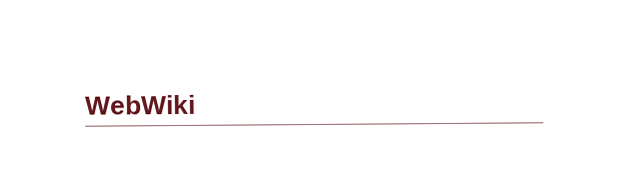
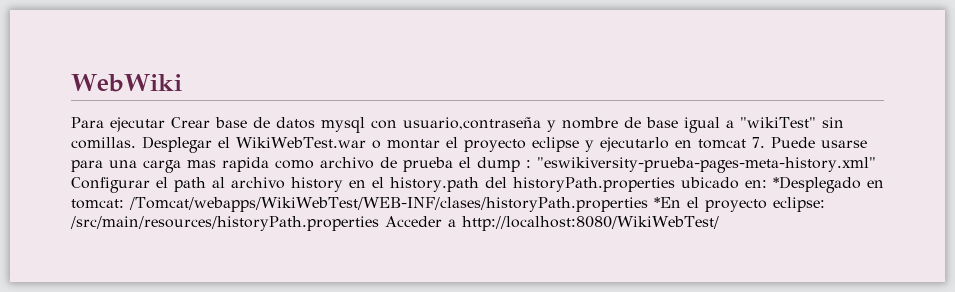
(196, 104) none -> [71,117,844,133] [71,136,867,153] [71,157,876,173] [71,176,884,193] [71,197,825,212] [70,216,719,231] // Para ejecutar Crear base de datos mysql con usuario,contraseña y nombre de base igual a "wikiTest" sin comillas. Desplegar el WikiWebTest.war o montar el proyecto eclipse y ejecutarlo en tomcat 7. Puede usarse para una carga mas rapida como archivo de prueba el dump : "eswikiversity-prueba-pages-meta-history.xml" Configurar el path al archivo history en el history.path del historyPath.properties ubicado en: *Desplegado en tomcat: /Tomcat/webapps/WikiWebTest/WEB-INF/clases/historyPath.properties *En el proyecto eclipse: /src/main/resources/historyPath.properties Acceder a http://localhost:8080/WikiWebTest/

